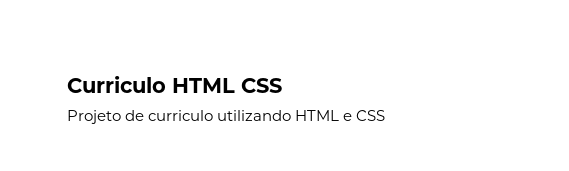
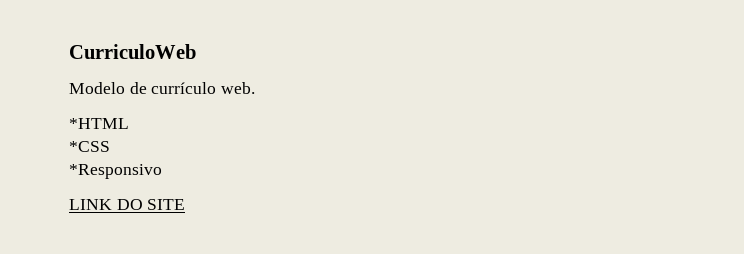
[67,76,282,93] [67,110,386,124] Curriculo HTML CSS // Projeto de curriculo utilizando HTML e CSS -> [69,44,196,59] [69,82,256,94] [69,118,129,129] [69,141,110,152] [69,164,162,179] [69,199,186,210] CurriculoWeb // Modelo de currículo web. // *HTML // *CSS // *Responsivo // LINK DO SITE

